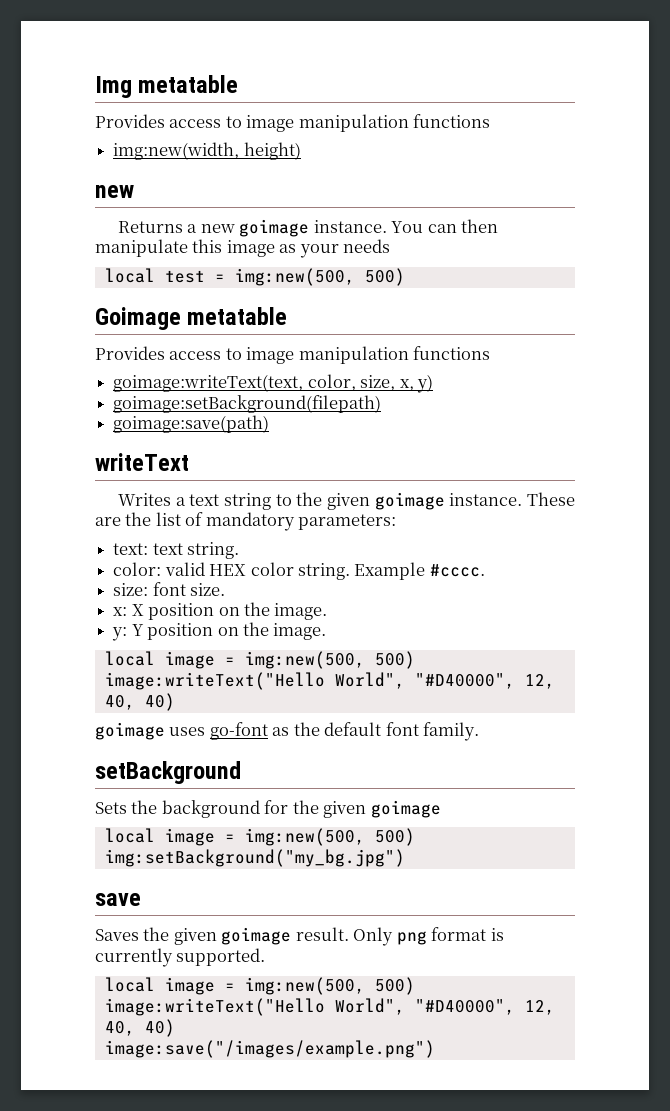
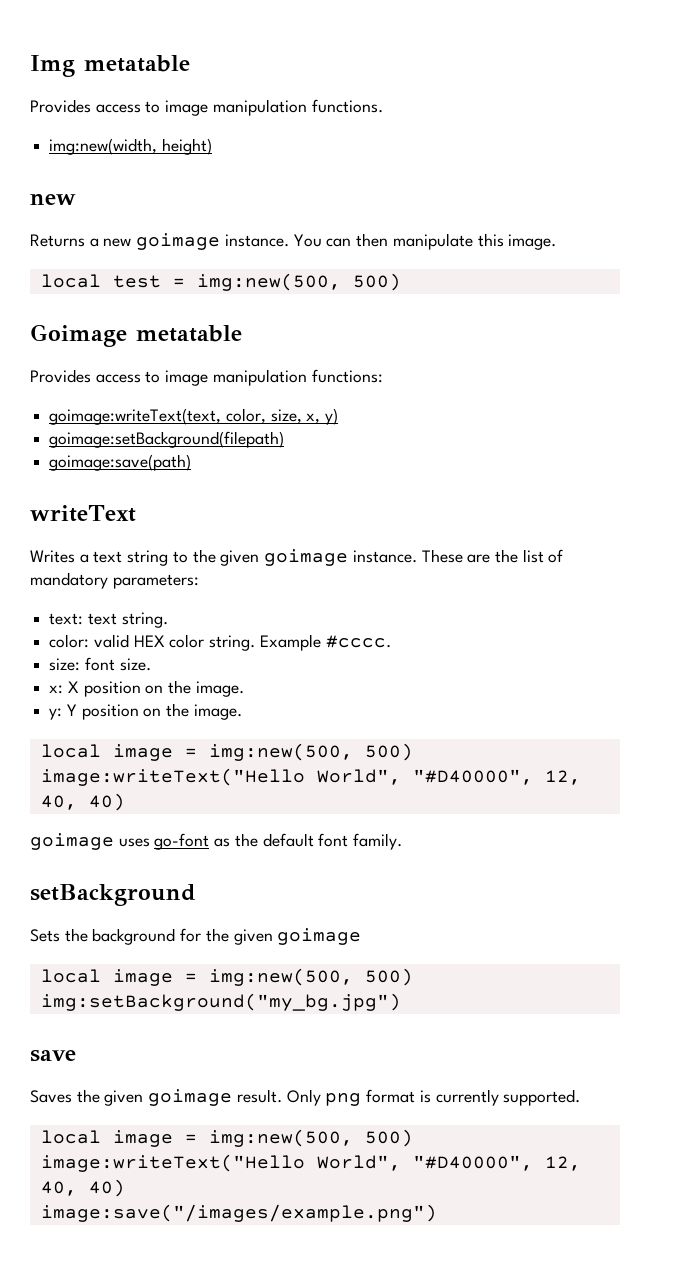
[413,114,491,128] functions -> [311,99,383,113] functions.
[226,239,391,258] image as your needs -> [508,234,557,250] image.
[413,346,491,360] functions -> [311,369,383,383] functions:

